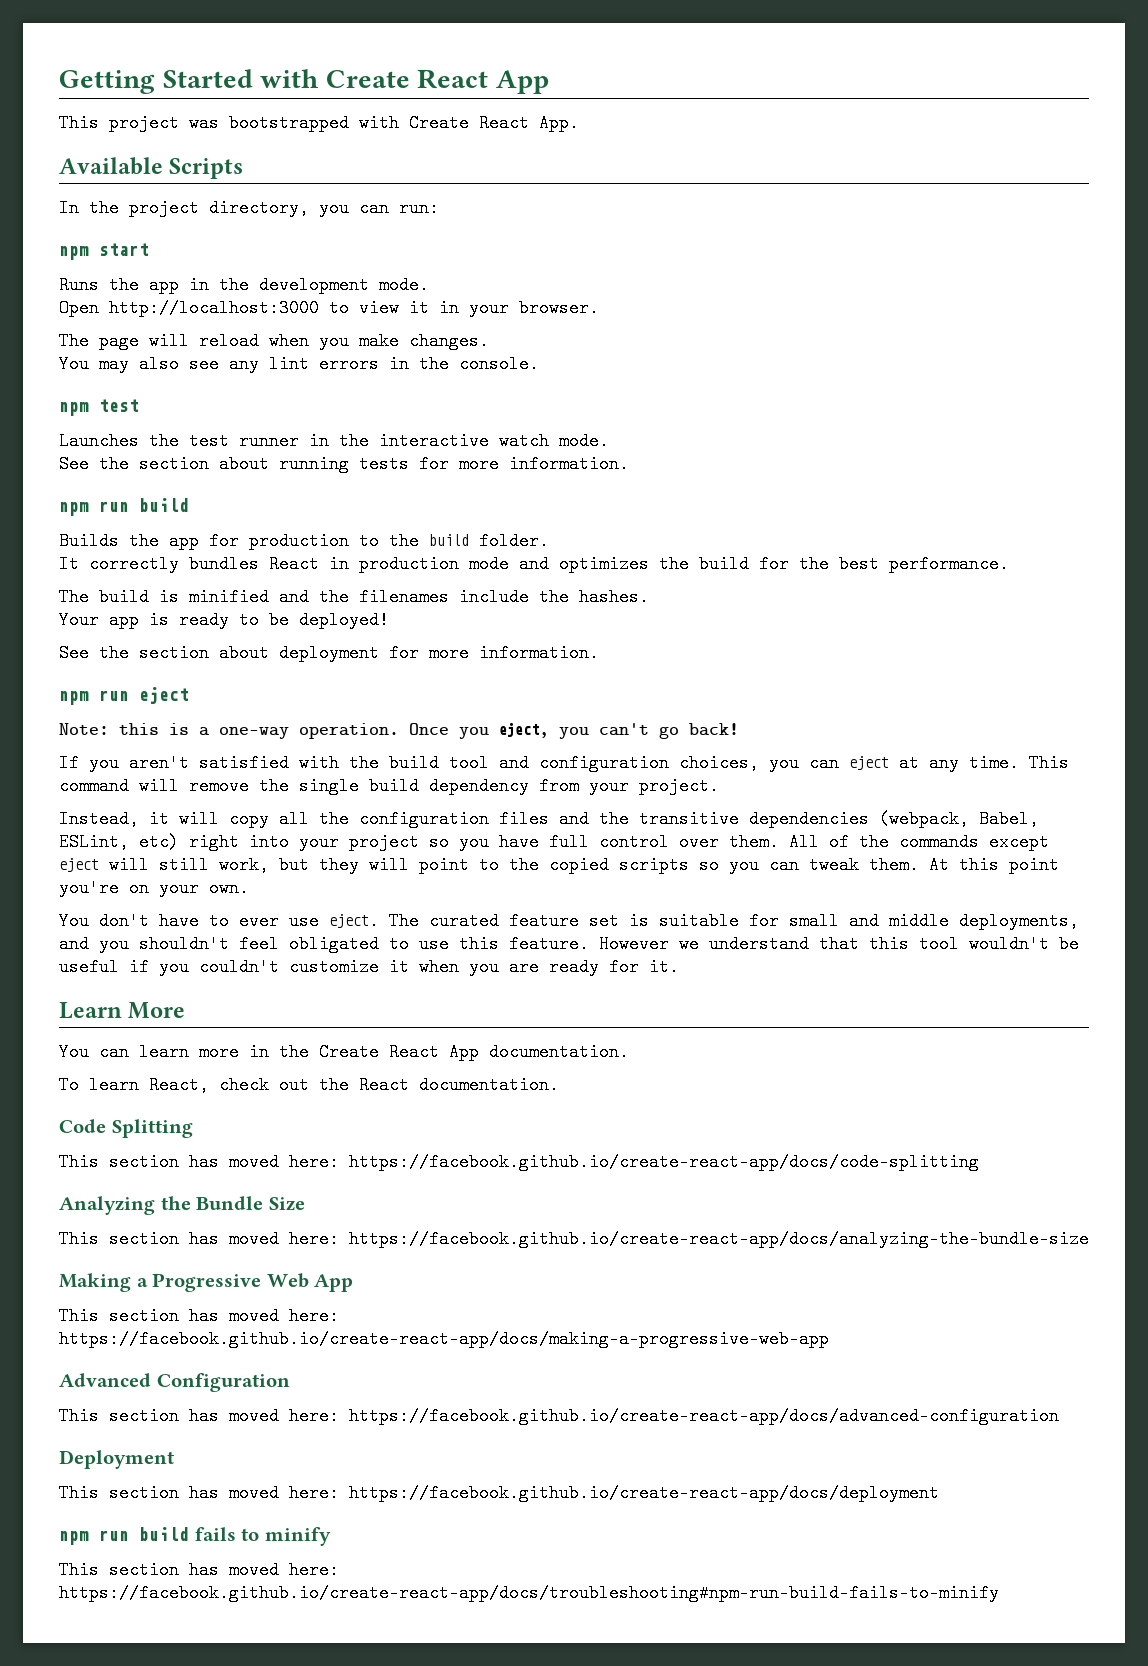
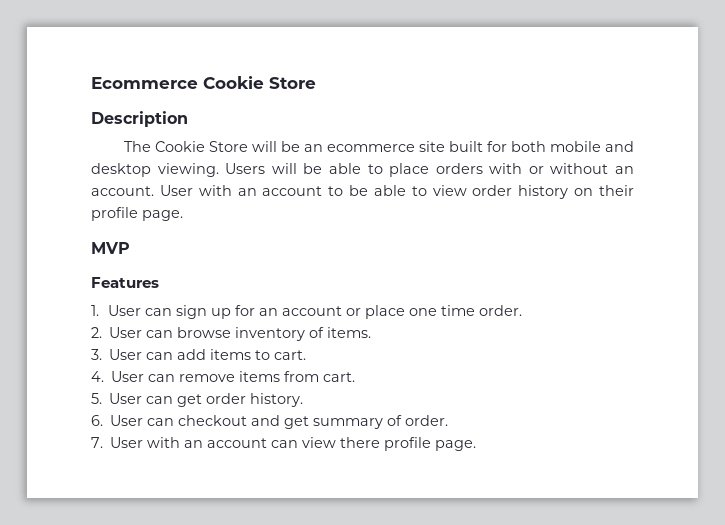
[59,69,549,94] [59,114,579,132] [59,157,244,179] [59,199,439,217] [59,243,149,260] [59,276,429,294] [59,299,599,317] [59,332,489,350] [59,355,539,373] [59,399,139,416] [59,432,609,450] [59,455,629,473] [59,498,189,516] [59,532,549,550] [59,555,1009,573] [59,588,649,606] [59,611,389,629] [59,644,599,662] [59,687,189,705] [59,722,739,739] [59,754,1069,772] [59,777,719,795] [59,810,1039,828] [59,833,1049,851] [59,856,1059,874] [59,879,249,897] [59,912,1079,930] [59,935,1079,953] [59,958,679,976] [59,1002,186,1019] [59,1043,629,1061] [59,1076,559,1094] [59,1119,193,1138] [59,1153,979,1171] [59,1196,305,1215] [59,1230,1089,1248] [59,1273,354,1292] [59,1307,339,1325] [59,1330,829,1348] [59,1373,290,1392] [59,1407,1059,1425] [59,1450,174,1469] [59,1484,939,1502] [59,1527,331,1546] [59,1561,339,1579] [59,1584,999,1602] Getting Started with Create React App // This project was bootstrapped with Create React App. // Available Scripts // In the project directory, you can run: // npm start // Runs the app in the development mode. // Open http://localhost:3000 to view it in your browser. // The page will reload when you make changes. // You may also see any lint errors in the console. // npm test // Launches the test runner in the interactive watch mode. // See the section about running tests for more information. // npm run build // Builds the app for production to the build folder. // It correctly bundles React in production mode and optimizes the build for the best performance. // The build is minified and the filenames include the hashes. // Your app is ready to be deployed! // See the section about deployment for more information. // npm run eject // Note: this is a one-way operation. Once you eject, you can't go back! // If you aren't satisfied with the build tool and configuration choices, you can eject at any time. This command will remove the single build dependency from your project. // Instead, it will copy all the configuration files and the transitive dependencies (webpack, Babel, ESLint, etc) right into your project so you have full control over them. All of the commands except eject will still work, but they will point to the copied scripts so you can tweak them. At this point you're on your own. // You don't have to ever use eject. The curated feature set is suitable for small and middle deployments, and you shouldn't feel obligated to use this feature. However we understand that this tool wouldn't be useful if you couldn't customize it when you are ready for it. // Learn More // You can learn more in the Create React App documentation. // To learn React, check out the React documentation. // Code Splitting // This section has moved here: https://facebook.github.io/create-react-app/docs/code-splitting // Analyzing the Bundle Size // This section has moved here: https://facebook.github.io/create-react-app/docs/analyzing-the-bundle-size // Making a Progressive Web App // This section has moved here: https://facebook.github.io/create-react-app/docs/making-a-progressive-web-app // Advanced Configuration // This section has moved here: https://facebook.github.io/create-react-app/docs/advanced-configuration // Deployment // This section has moved here: https://facebook.github.io/create-react-app/docs/deployment // npm run build fails to minify // This section has moved here: https://facebook.github.io/create-react-app/docs/troubleshooting#npm-run-build-fails-to-minify -> [91,76,316,89] [91,111,188,127] [123,141,634,152] [91,163,634,177] [91,185,635,199] [91,207,183,221] [91,242,130,254] [91,277,159,288] [91,305,522,319] [91,327,372,341] [91,349,307,360] [91,371,356,382] [91,393,304,407] [91,415,449,429] [91,437,477,451] Ecommerce Cookie Store // Description // The Cookie Store will be an ecommerce site built for both mobile and desktop viewing. Users will be able to place orders with or without an account. User with an account to be able to view order history on their profile page. // MVP // Features // 1. User can sign up for an account or place one time order. // 2. User can browse inventory of items. // 3. User can add items to cart. // 4. User can remove items from cart. // 5. User can get order history. // 6. User can checkout and get summary of order. // 7. User with an account can view there profile page.

